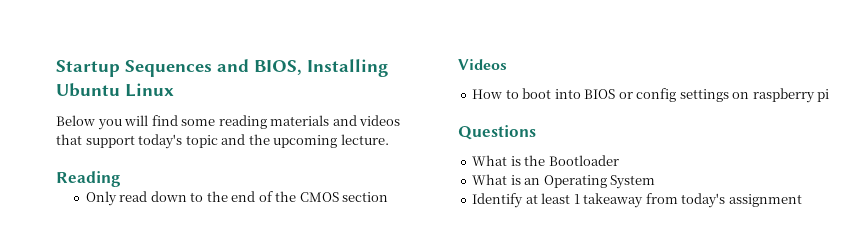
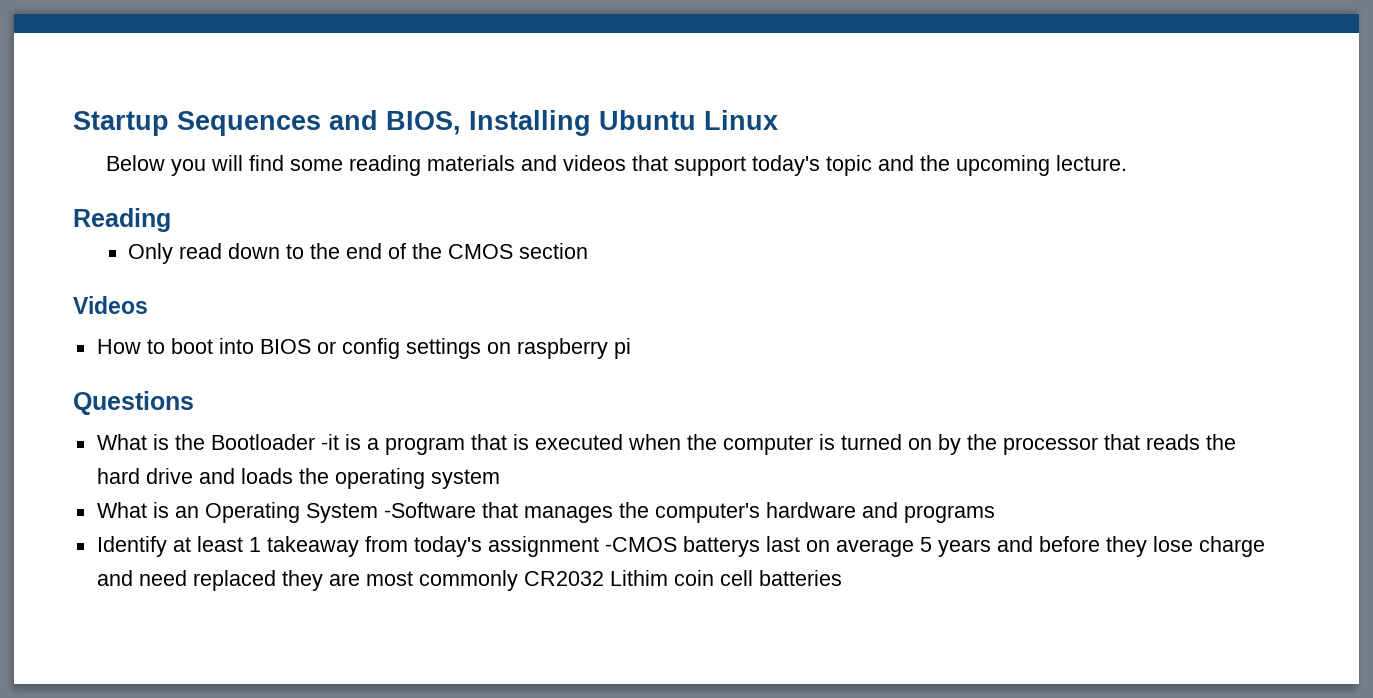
(619, 160) none -> [320,434,1236,455] [96,468,500,489] -it is a program that is executed when the computer is turned on by the processor that reads the hard drive and loads the operating system
(656, 182) none -> [383,502,995,523] -Software that manages the computer's hardware and programs
(802, 200) none -> [604,536,1265,557] [96,570,842,591] -CMOS batterys last on average 5 years and before they lose charge and need replaced they are most commonly CR2032 Lithim coin cell batteries

